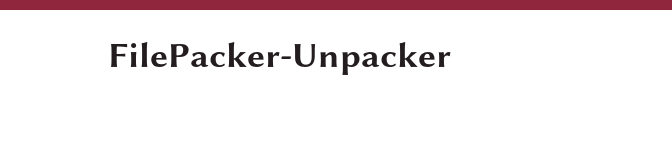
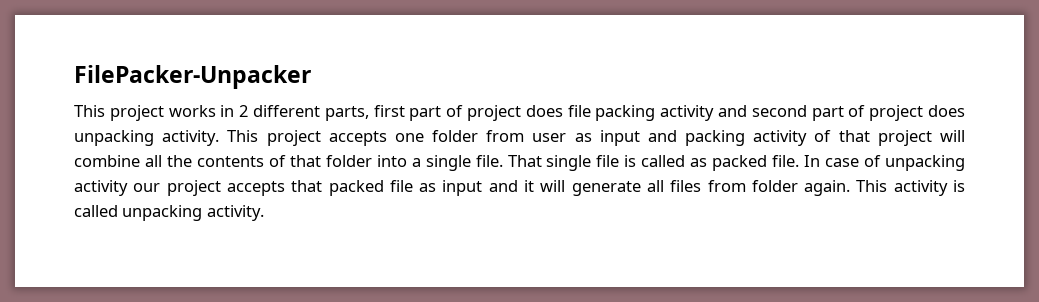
(451, 58) none -> [74,105,965,121] [74,130,965,146] [74,155,966,171] [74,180,965,196] [74,205,264,221] // This project works in 2 different parts, first part of project does file packing activity and second part of project does unpacking activity. This project accepts one folder from user as input and packing activity of that project will combine all the contents of that folder into a single file. That single file is called as packed file. In case of unpacking activity our project accepts that packed file as input and it will generate all files from folder again. This activity is called unpacking activity.

